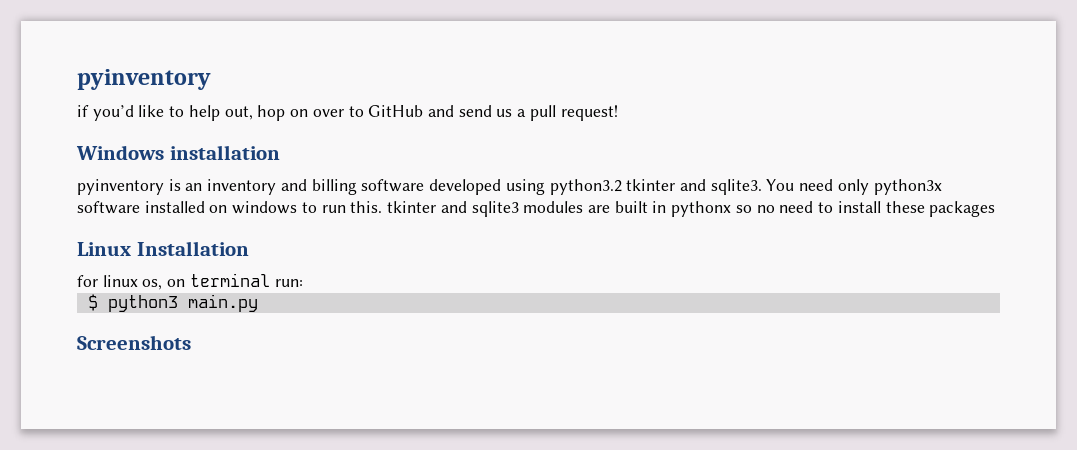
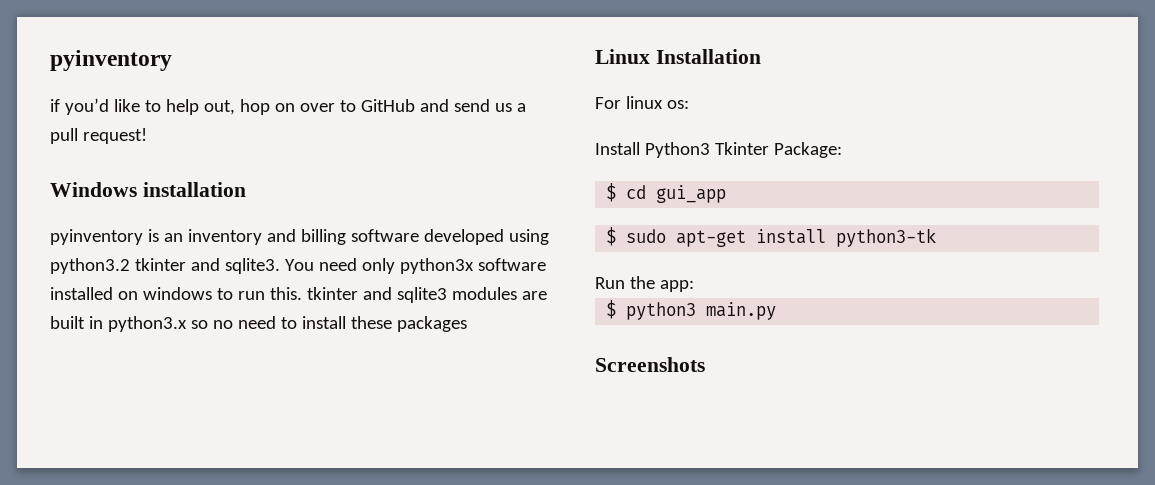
[671,201,732,217] pythonx -> [107,316,187,332] python3.x
[77,273,303,290] for linux os, on terminal run: -> [595,96,689,109] [595,142,842,158] [606,183,727,203] [606,227,937,247] [595,276,694,292] For linux os: // Install Python3 Tkinter Package: // $ cd gui_app // $ sudo apt-get install python3-tk // Run the app:

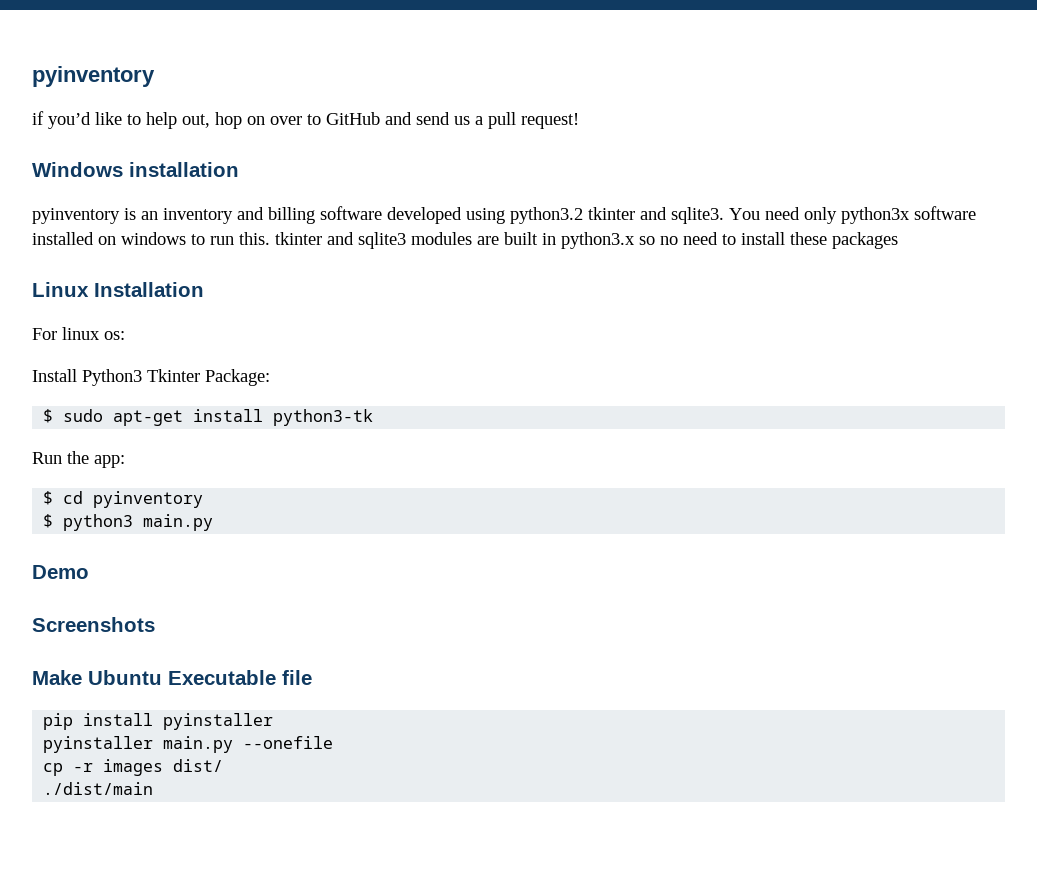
[606,183,727,203] // $ cd gui_app -> (270, 377) none
(694, 286) none -> [43,491,204,508] // $ cd pyinventory
(777, 311) none -> [32,565,89,579] // Demo
(705, 364) none -> [32,670,312,685] [43,713,274,730] [43,736,334,753] [43,759,224,776] [43,782,154,795] // Make Ubuntu Executable file // pip install pyinstaller // pyinstaller main.py --onefile // cp -r images dist/ // ./dist/main

